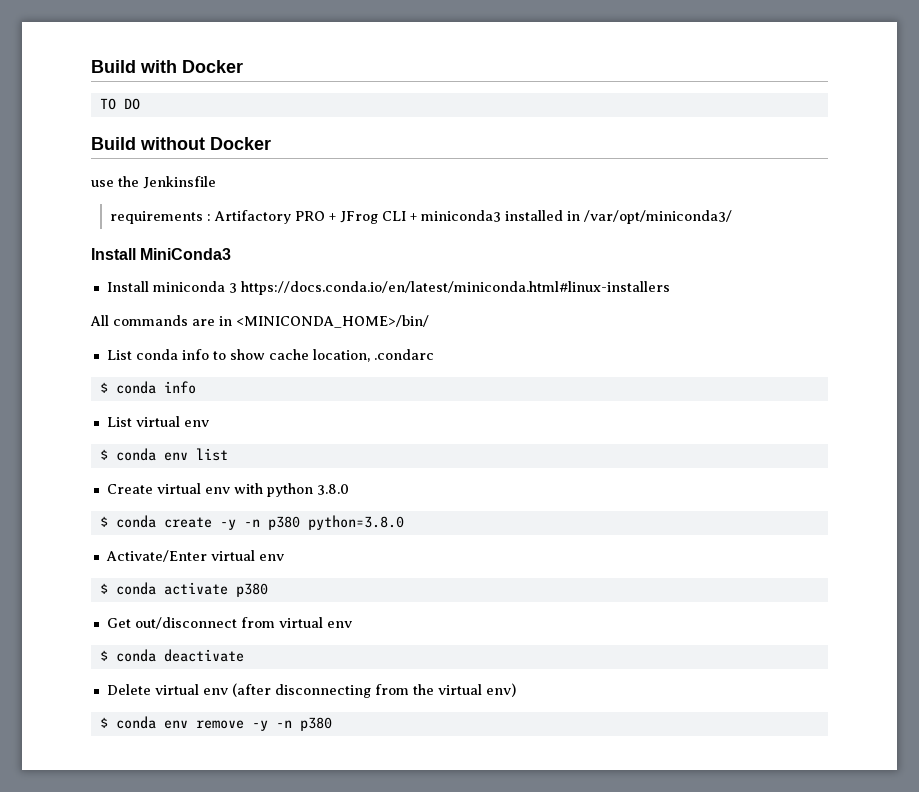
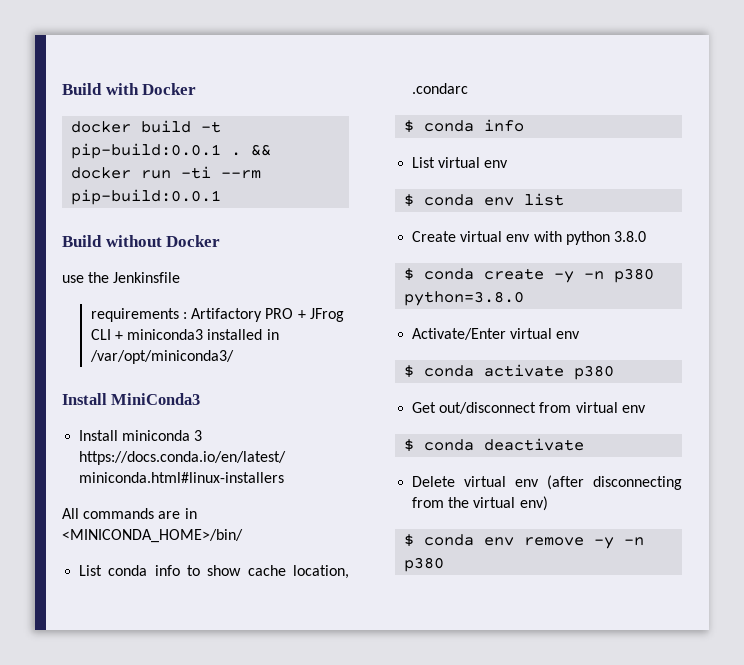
[99,98,140,110] TO DO -> [71,120,222,133] [71,143,272,159] [71,166,262,179] [71,189,222,205] docker build -t pip-build:0.0.1 . && docker run -ti --rm pip-build:0.0.1

